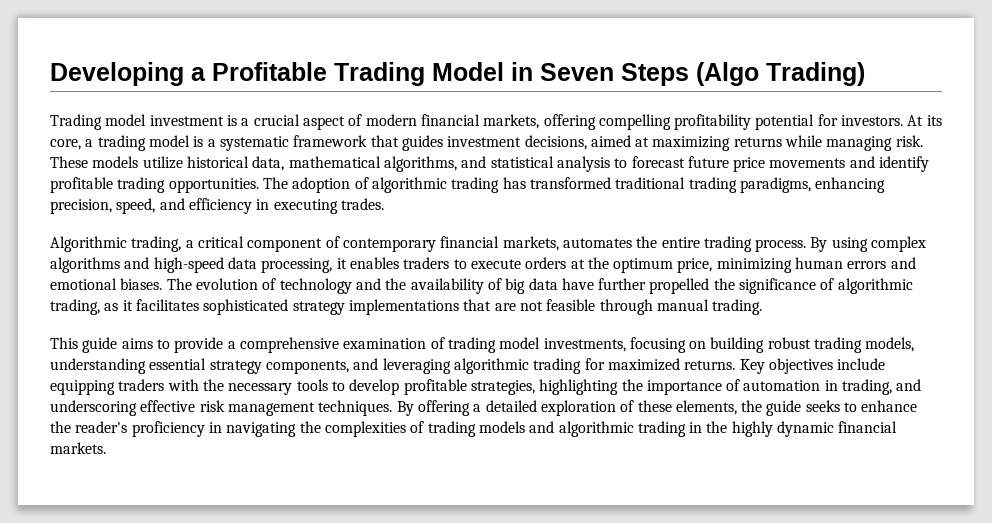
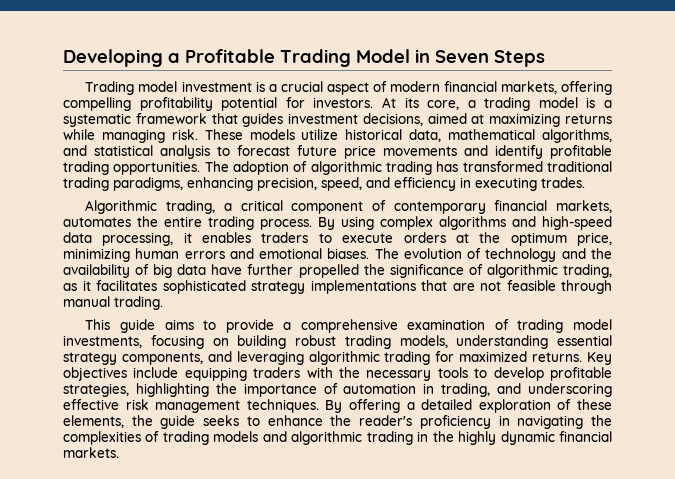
[696,62,865,86] (Algo Trading) -> (545, 58) none

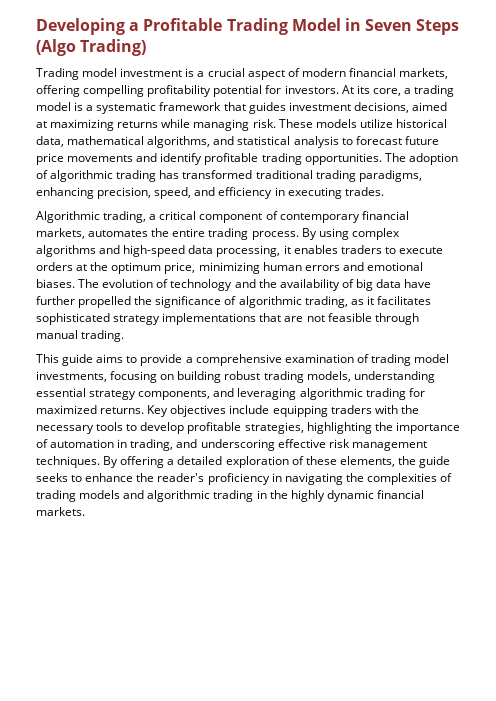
(545, 58) none -> [36,39,147,56] (Algo Trading)

